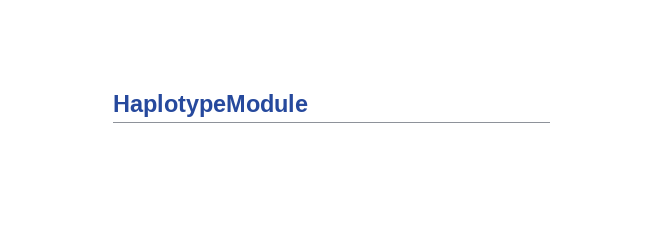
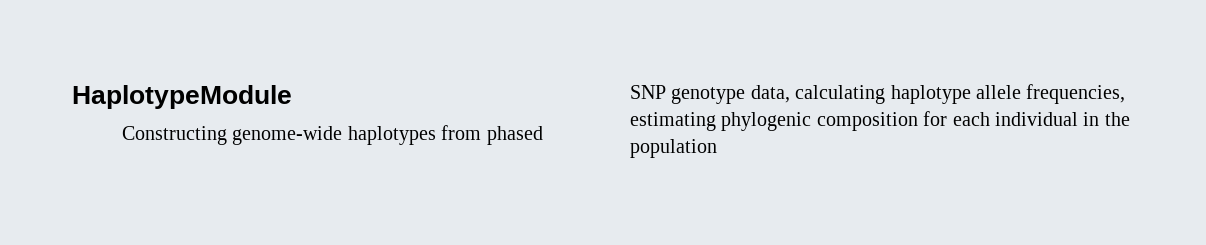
(308, 105) none -> [121,125,543,145] [630,84,1126,104] [630,111,1130,131] [630,139,717,158] // Constructing genome-wide haplotypes from phased SNP genotype data, calculating haplotype allele frequencies, estimating phylogenic composition for each individual in the population

